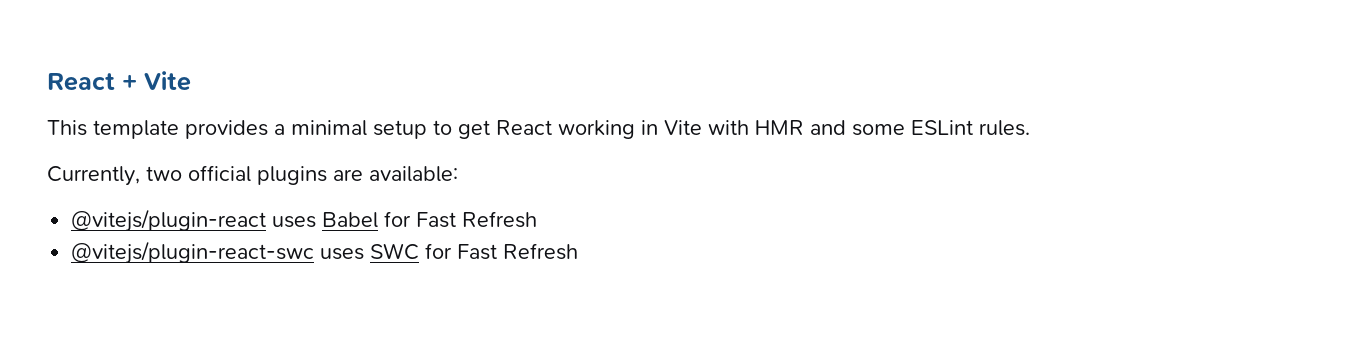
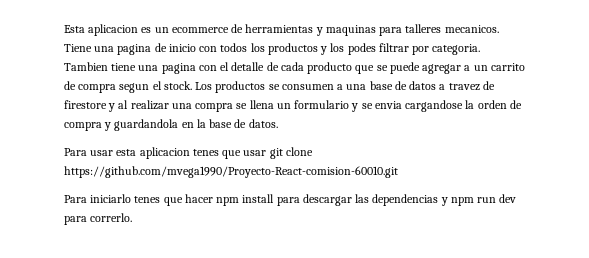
[47,71,191,91] [47,120,1030,139] [47,165,458,186] [71,209,538,232] [71,241,579,264] React + Vite // This template provides a minimal setup to get React working in Vite with HMR and some ESLint rules. // Currently, two official plugins are available: // @vitejs/plugin-react uses Babel for Fast Refresh // @vitejs/plugin-react-swc uses SWC for Fast Refresh -> [64,24,499,36] [64,43,481,55] [64,62,525,74] [64,81,495,93] [64,100,522,112] [64,119,278,131] [64,147,313,159] [64,166,398,178] [64,194,517,206] [64,213,133,225] Esta aplicacion es un ecommerce de herramientas y maquinas para talleres mecanicos. Tiene una pagina de inicio con todos los productos y los podes filtrar por categoria. Tambien tiene una pagina con el detalle de cada producto que se puede agregar a un carrito de compra segun el stock. Los productos se consumen a una base de datos a travez de firestore y al realizar una compra se llena un formulario y se envia cargandose la orden de compra y guardandola en la base de datos. // Para usar esta aplicacion tenes que usar git clone https://github.com/mvega1990/Proyecto-React-comision-60010.git // Para iniciarlo tenes que hacer npm install para descargar las dependencias y npm run dev para correrlo.

